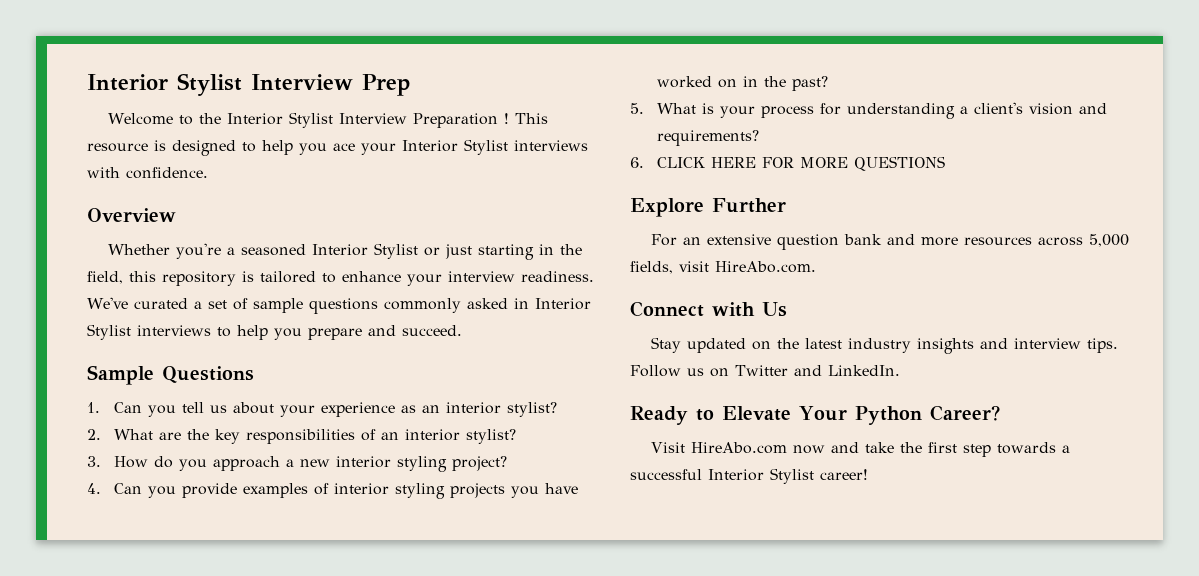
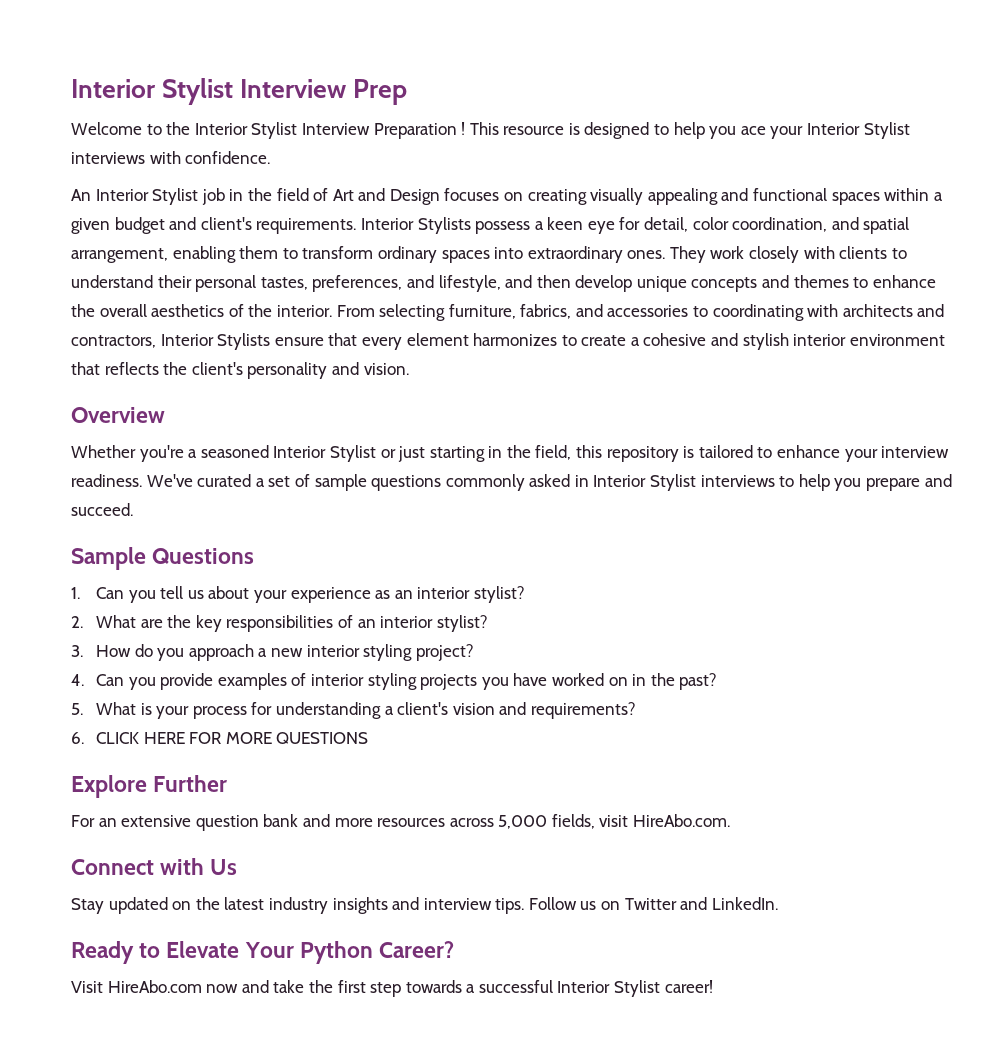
(208, 173) none -> [71,188,943,205] [71,217,910,234] [71,246,907,263] [71,275,936,292] [71,304,945,321] [71,333,945,350] [71,362,409,379] // An Interior Stylist job in the field of Art and Design focuses on creating visually appealing and functional spaces within a given budget and client's requirements. Interior Stylists possess a keen eye for detail, color coordination, and spatial arrangement, enabling them to transform ordinary spaces into extraordinary ones. They work closely with clients to understand their personal tastes, preferences, and lifestyle, and then develop unique concepts and themes to enhance the overall aesthetics of the interior. From selecting furniture, fabrics, and accessories to coordinating with architects and contractors, Interior Stylists ensure that every element harmonizes to create a cohesive and stylish interior environment that reflects the client's personality and vision.

